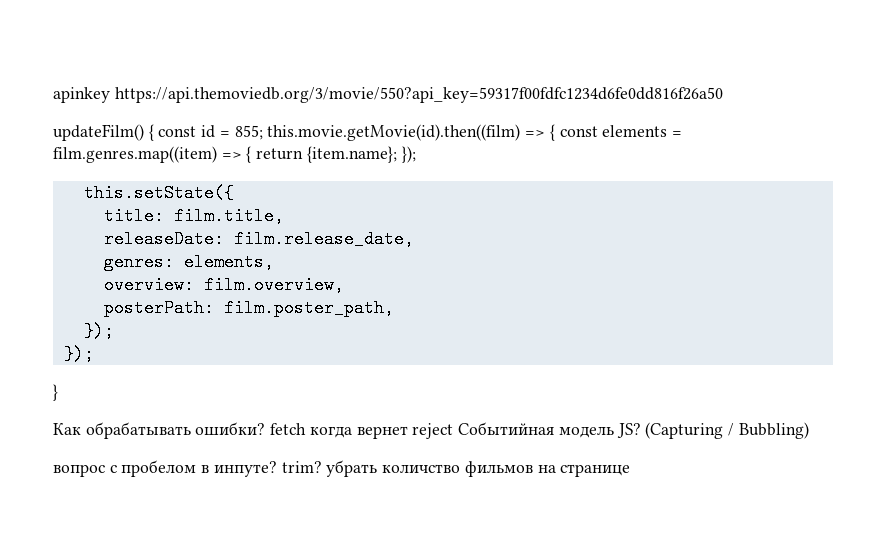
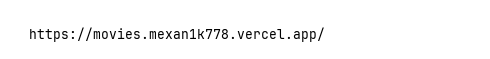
[53,87,723,103] [53,124,682,141] [53,146,416,163] [83,184,234,202] [103,207,284,225] [103,230,414,248] [103,253,274,271] [103,276,344,294] [103,299,394,317] [83,322,114,340] [63,345,94,363] [53,384,58,401] [53,422,809,439] [53,460,631,477] apinkey https://api.themoviedb.org/3/movie/550?api_key=59317f00fdfc1234d6fe0dd816f26a50 // updateFilm() { const id = 855; this.movie.getMovie(id).then((film) => { const elements = film.genres.map((item) => { return {item.name}; }); // this.setState({ // title: film.title, // releaseDate: film.release_date, // genres: elements, // overview: film.overview, // posterPath: film.poster_path, // }); // }); // } // Как обрабатывать ошибки? fetch когда вернет reject Событийная модель JS? (Capturing / Bubbling) // вопрос с пробелом в инпуте? trim? убрать количство фильмов на странице -> [29,27,325,42] https://movies.mexan1k778.vercel.app/

